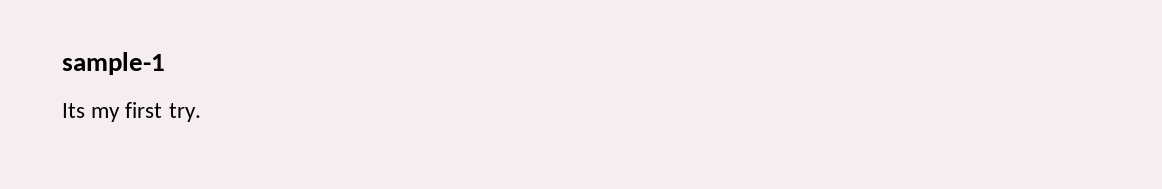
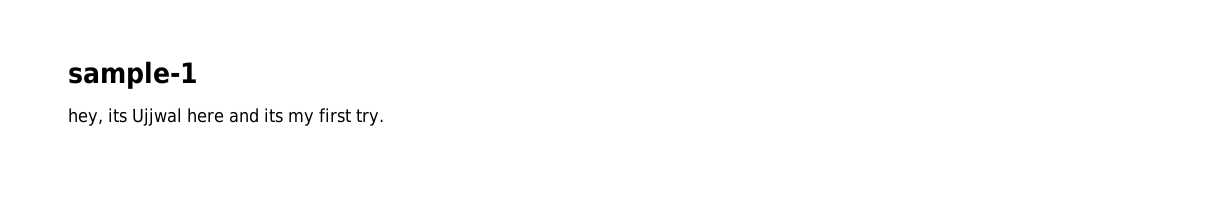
[62,103,85,118] Its -> [68,108,283,126] hey, its Ujjwal here and its

